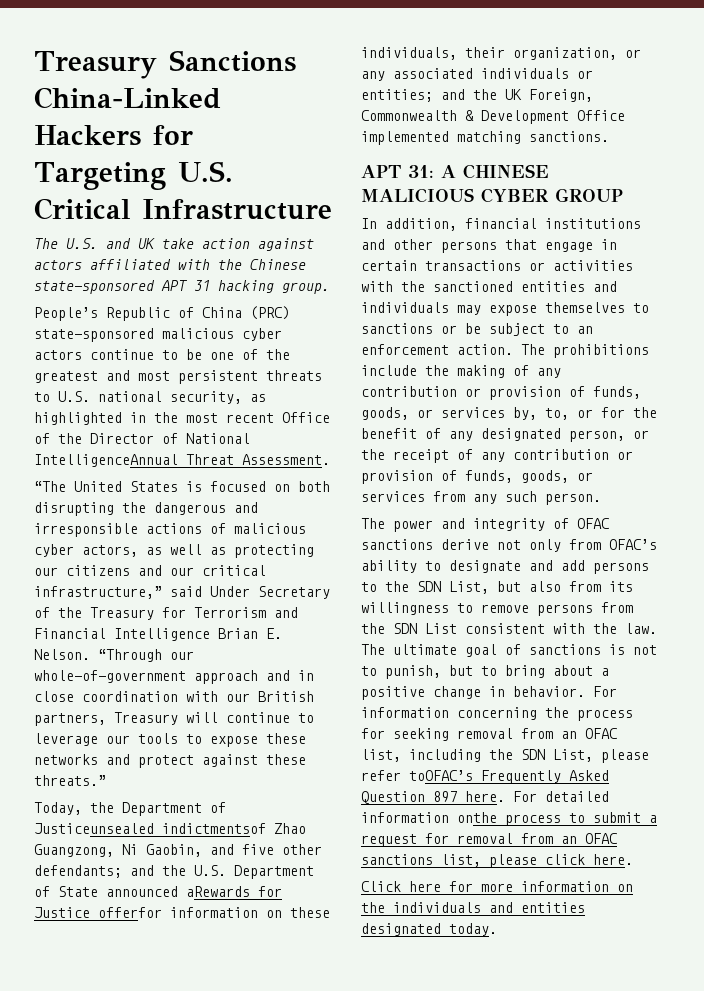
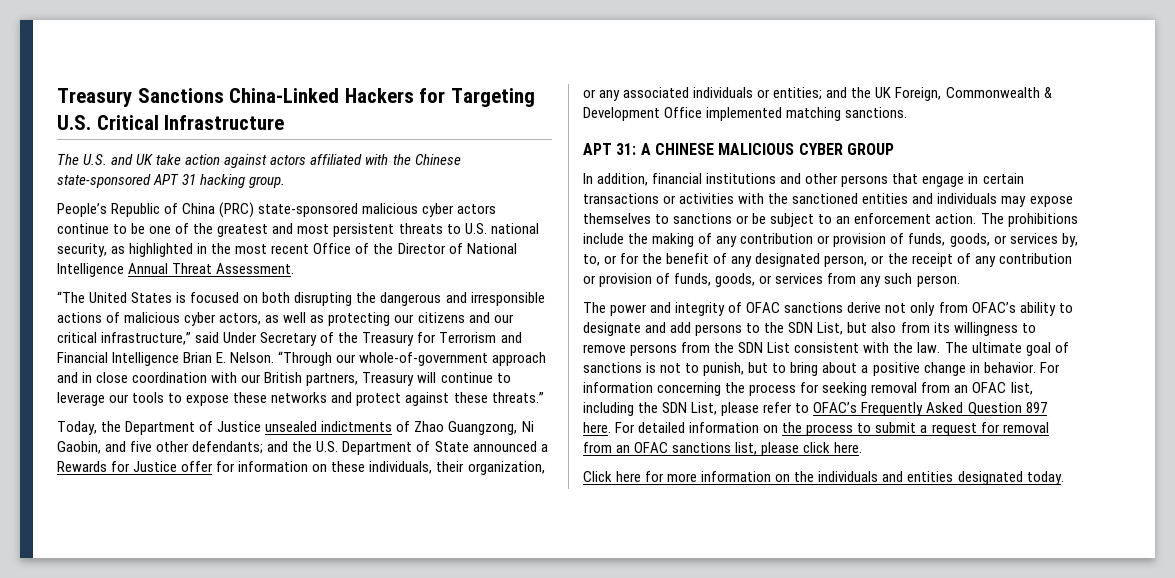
[34,454,178,467] IntelligenceAnnual -> [57,263,169,277] Intelligence Annual
[34,823,266,834] Justiceunsealed indictmentsof -> [217,421,411,432] Justice unsealed indictments of
[186,886,282,897] [34,907,162,918] aRewards for Justice offerfor -> [540,444,548,452] [57,461,236,472] a Rewards for Justice offer for
[409,770,473,781] toOFAC’s -> [795,402,858,413] to OFAC’s
[457,812,497,823] onthe -> [763,422,803,433] on the

